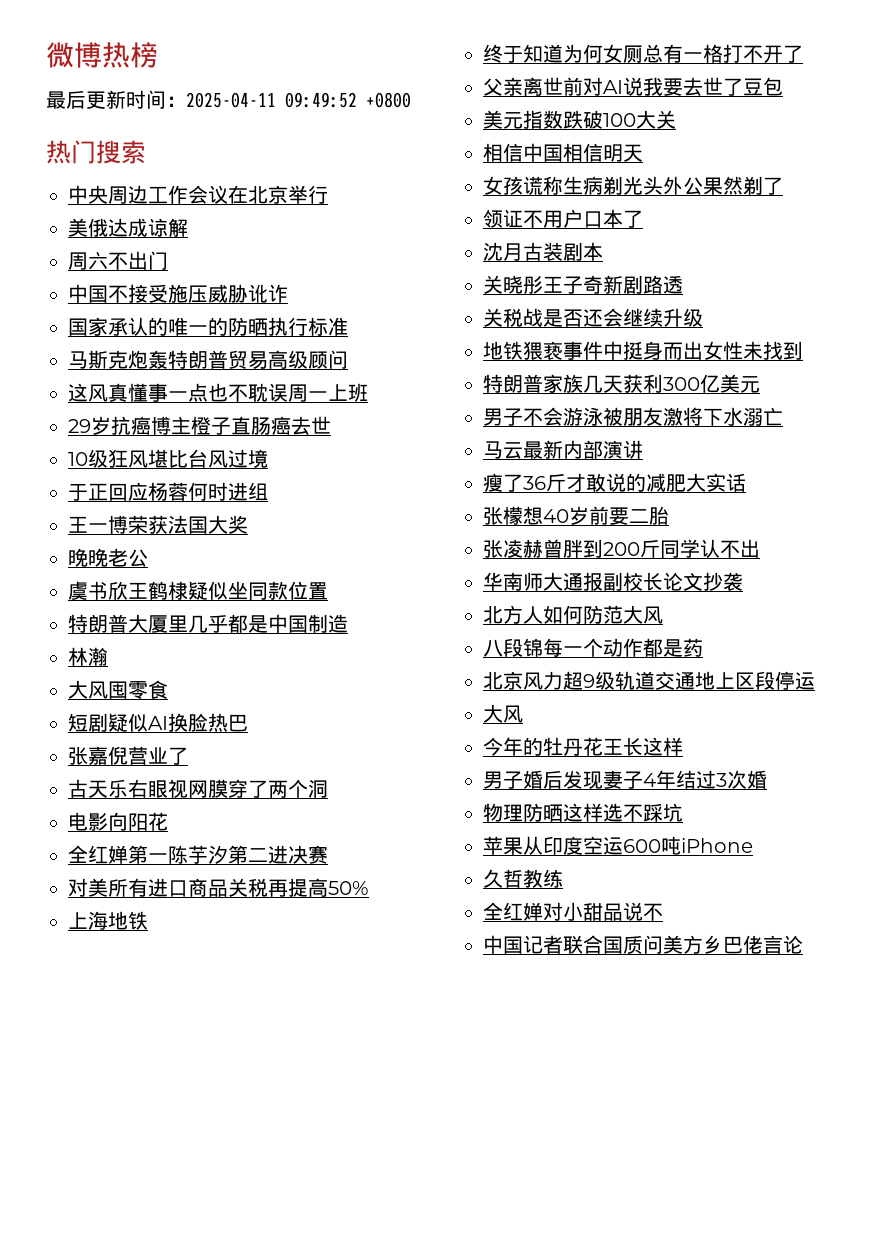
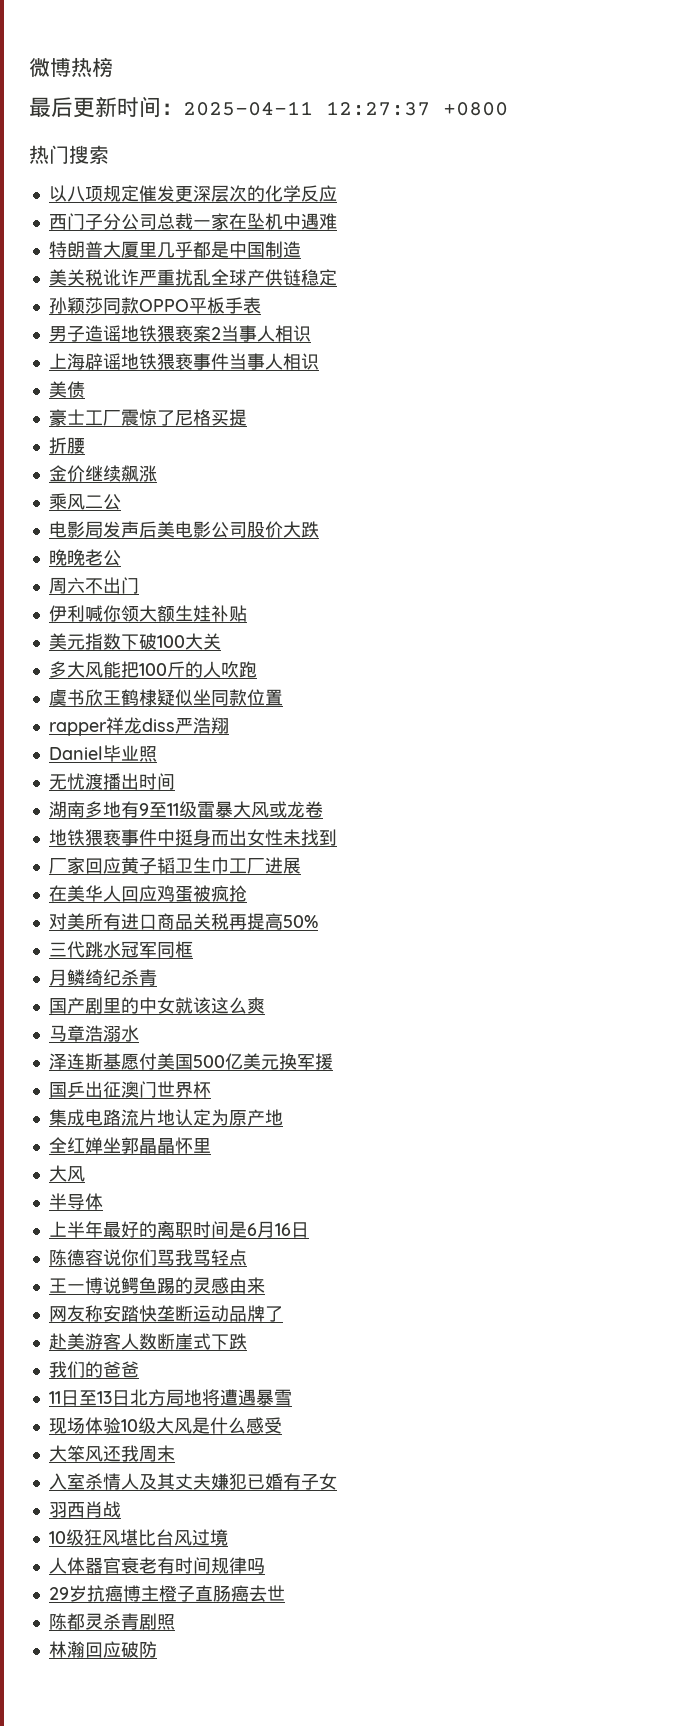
[285,92,357,108] 09:49:52 -> [326,101,430,116] 12:27:37
[68,185,328,204] [68,218,188,237] [68,251,168,270] [68,284,288,303] [68,317,348,336] [68,350,348,370] [68,383,368,402] [68,416,331,435] [68,449,268,468] [68,482,268,501] [68,515,248,534] [68,548,148,567] [68,581,328,600] 中央周边工作会议在北京举行 // 美俄达成谅解 // 周六不出门 // 中国不接受施压威胁讹诈 // 国家承认的唯一的防晒执行标准 // 马斯克炮轰特朗普贸易高级顾问 // 这风真懂事一点也不耽误周一上班 // 29岁抗癌博主橙子直肠癌去世 // 10级狂风堪比台风过境 // 于正回应杨蓉何时进组 // 王一博荣获法国大奖 // 晚晚老公 // 虞书欣王鹤棣疑似坐同款位置 -> [48,185,337,202] [48,213,337,230] 以八项规定催发更深层次的化学反应 // 西门子分公司总裁一家在坠机中遇难
[68,647,108,666] [68,680,168,700] [68,713,248,732] [68,746,188,765] [68,779,328,799] [68,812,168,831] [68,845,328,864] [68,878,369,897] [68,911,148,930] [483,44,803,63] [483,77,783,96] 林瀚 // 大风囤零食 // 短剧疑似AI换脸热巴 // 张嘉倪营业了 // 古天乐右眼视网膜穿了两个洞 // 电影向阳花 // 全红婵第一陈芋汐第二进决赛 // 对美所有进口商品关税再提高50% // 上海地铁 // 终于知道为何女厕总有一格打不开了 // 父亲离世前对AI说我要去世了豆包 -> [48,269,337,286] [48,297,261,314] [48,325,311,342] [48,353,319,370] [48,381,85,398] [48,409,247,426] [48,437,85,454] [48,465,157,482] [48,493,121,510] [48,521,319,538] [48,549,121,566] [48,577,139,594] [48,605,247,622] 美关税讹诈严重扰乱全球产供链稳定 // 孙颖莎同款OPPO平板手表 // 男子造谣地铁猥亵案2当事人相识 // 上海辟谣地铁猥亵事件当事人相识 // 美债 // 豪士工厂震惊了尼格买提 // 折腰 // 金价继续飙涨 // 乘风二公 // 电影局发声后美电影公司股价大跌 // 晚晚老公 // 周六不出门 // 伊利喊你领大额生娃补贴
[563,110,583,129] 跌 -> [120,634,139,650] 下
[483,143,643,162] [483,176,783,195] [483,209,643,228] [483,242,603,261] [483,275,683,294] [483,308,703,327] 相信中国相信明天 // 女孩谎称生病剃光头外公果然剃了 // 领证不用户口本了 // 沈月古装剧本 // 关晓彤王子奇新剧路透 // 关税战是否还会继续升级 -> [48,661,257,678] [48,689,283,706] [48,717,229,736] [48,745,157,762] [48,773,175,790] [48,801,323,818] 多大风能把100斤的人吹跑 // 虞书欣王鹤棣疑似坐同款位置 // rapper祥龙diss严浩翔 // Daniel毕业照 // 无忧渡播出时间 // 湖南多地有9至11级雷暴大风或龙卷
[483,374,760,393] [483,407,783,426] [483,440,643,459] [483,473,746,492] [483,506,669,525] [483,539,760,558] [483,572,743,591] [483,605,663,624] [483,638,703,657] [483,671,815,690] [483,704,523,723] [483,737,683,756] [483,770,767,790] [483,803,683,822] [483,836,753,855] [483,869,563,888] [483,902,663,921] [483,935,803,954] 特朗普家族几天获利300亿美元 // 男子不会游泳被朋友激将下水溺亡 // 马云最新内部演讲 // 瘦了36斤才敢说的减肥大实话 // 张檬想40岁前要二胎 // 张凌赫曾胖到200斤同学认不出 // 华南师大通报副校长论文抄袭 // 北方人如何防范大风 // 八段锦每一个动作都是药 // 北京风力超9级轨道交通地上区段停运 // 大风 // 今年的牡丹花王长这样 // 男子婚后发现妻子4年结过3次婚 // 物理防晒这样选不踩坑 // 苹果从印度空运600吨iPhone // 久哲教练 // 全红婵对小甜品说不 // 中国记者联合国质问美方乡巴佬言论 -> [48,857,301,874] [48,885,247,902] [48,913,318,930] [48,941,193,958] [48,969,157,986] [48,997,265,1014] [48,1025,139,1042] [48,1053,333,1070] [48,1081,211,1098] [48,1109,283,1126] [48,1137,211,1154] [48,1165,85,1182] [48,1193,103,1210] [48,1221,309,1238] [48,1249,247,1266] [48,1277,265,1294] [48,1305,283,1322] [48,1333,247,1350] [48,1361,139,1378] [48,1389,292,1406] [48,1417,282,1434] [48,1445,175,1462] [48,1473,337,1490] [48,1501,121,1518] [48,1529,228,1546] [48,1557,265,1574] [48,1585,285,1602] [48,1613,175,1630] [48,1641,157,1658] 厂家回应黄子韬卫生巾工厂进展 // 在美华人回应鸡蛋被疯抢 // 对美所有进口商品关税再提高50% // 三代跳水冠军同框 // 月鳞绮纪杀青 // 国产剧里的中女就该这么爽 // 马章浩溺水 // 泽连斯基愿付美国500亿美元换军援 // 国乒出征澳门世界杯 // 集成电路流片地认定为原产地 // 全红婵坐郭晶晶怀里 // 大风 // 半导体 // 上半年最好的离职时间是6月16日 // 陈德容说你们骂我骂轻点 // 王一博说鳄鱼踢的灵感由来 // 网友称安踏快垄断运动品牌了 // 赴美游客人数断崖式下跌 // 我们的爸爸 // 11日至13日北方局地将遭遇暴雪 // 现场体验10级大风是什么感受 // 大笨风还我周末 // 入室杀情人及其丈夫嫌犯已婚有子女 // 羽西肖战 // 10级狂风堪比台风过境 // 人体器官衰老有时间规律吗 // 29岁抗癌博主橙子直肠癌去世 // 陈都灵杀青剧照 // 林瀚回应破防

